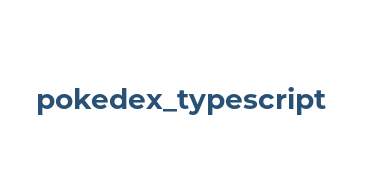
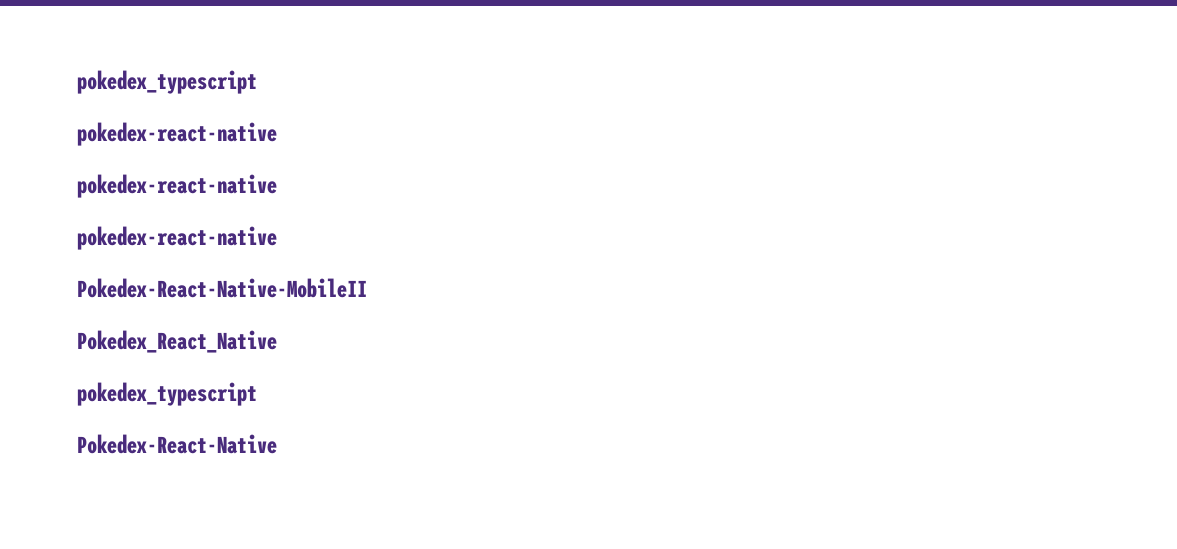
[36,87,326,115] pokedex_typescript -> [77,70,257,94] [77,122,277,146] [77,174,277,198] [77,226,277,250] [77,278,367,298] [77,330,277,353] [77,382,257,406] [77,434,277,454] pokedex_typescript // pokedex-react-native // pokedex-react-native // pokedex-react-native // Pokedex-React-Native-MobileII // Pokedex_React_Native // pokedex_typescript // Pokedex-React-Native

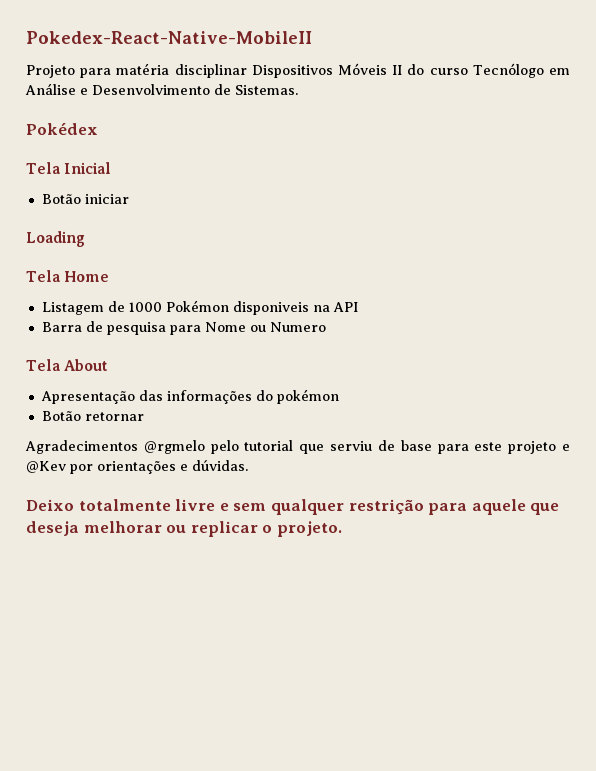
[77,70,257,94] [77,122,277,146] [77,174,277,198] [77,226,277,250] [77,278,367,298] [77,330,277,353] [77,382,257,406] [77,434,277,454] pokedex_typescript // pokedex-react-native // pokedex-react-native // pokedex-react-native // Pokedex-React-Native-MobileII // Pokedex_React_Native // pokedex_typescript // Pokedex-React-Native -> [26,31,312,44] [26,63,571,78] [25,83,298,95] [26,122,98,135] [26,162,112,174] [41,194,129,204] [26,231,85,247] [26,270,110,282] [41,300,358,315] [41,321,326,335] [26,359,109,371] [40,389,339,404] [41,411,144,421] [25,440,570,454] [26,460,248,474] [26,499,560,515] [26,521,342,537] Pokedex-React-Native-MobileII // Projeto para matéria disciplinar Dispositivos Móveis II do curso Tecnólogo em Análise e Desenvolvimento de Sistemas. // Pokédex // Tela Inicial // Botão iniciar // Loading // Tela Home // Listagem de 1000 Pokémon disponiveis na API // Barra de pesquisa para Nome ou Numero // Tela About // Apresentação das informações do pokémon // Botão retornar // Agradecimentos @rgmelo pelo tutorial que serviu de base para este projeto e @Kev por orientações e dúvidas. // Deixo totalmente livre e sem qualquer restrição para aquele que deseja melhorar ou replicar o projeto.

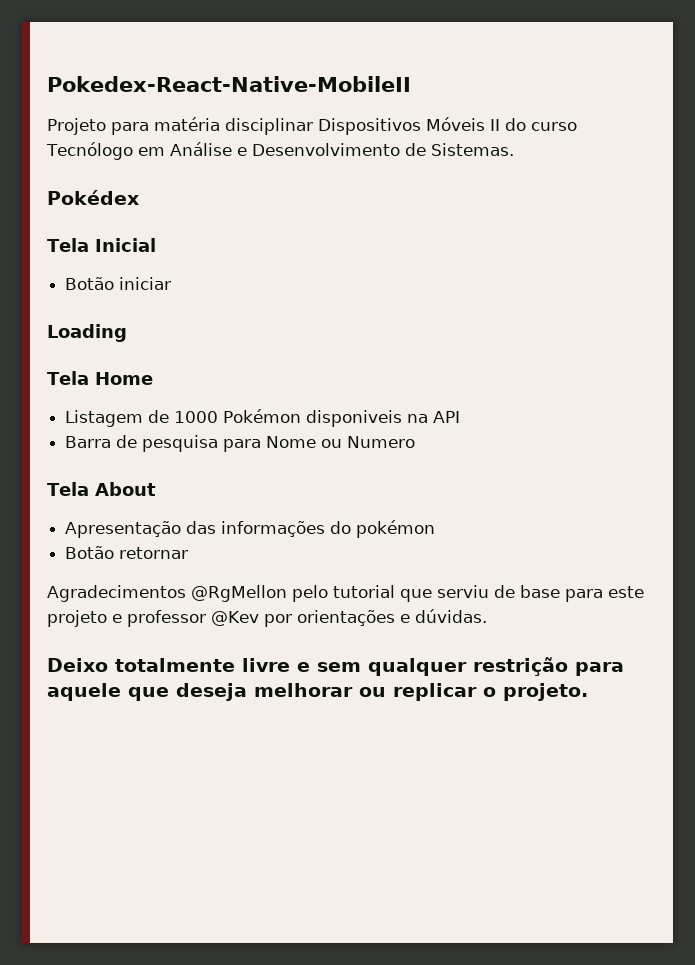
[143,440,205,454] @rgmelo -> [191,585,287,602] @RgMellon
(570, 447) none -> [127,610,206,627] professor

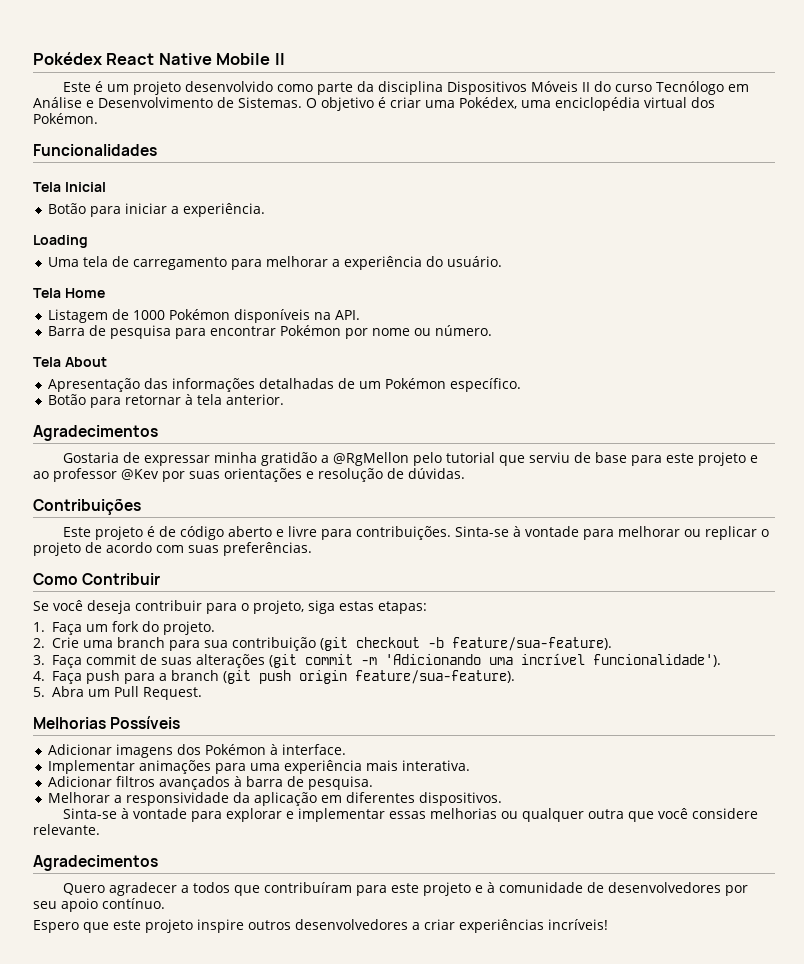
[47,76,411,92] [47,117,313,135] Pokedex-React-Native-MobileII // Projeto para matéria disciplinar -> [33,52,285,65] [62,81,443,95] Pokédex React Native Mobile II // Este é um projeto desenvolvido como parte da disciplina
[47,190,139,205] // Pokédex -> [306,97,715,111] [33,113,98,124] [33,144,157,156] O objetivo é criar uma Pokédex, uma enciclopédia virtual dos Pokémon. // Funcionalidades
(115, 283) none -> [89,206,121,217] para
(172, 283) none -> [170,203,265,217] a experiência.
(127, 333) none -> [47,256,502,270] // Uma tela de carregamento para melhorar a experiência do usuário.
[306,410,461,427] disponiveis na API -> [233,309,360,323] disponíveis na API.
[266,436,416,448] Nome ou Numero -> [209,325,492,339] encontrar Pokémon por nome ou número.
[330,520,436,538] [65,546,115,559] do pokémon // Botão -> [258,378,521,392] [47,394,121,408] detalhadas de um Pokémon específico. // Botão para
[47,585,186,602] // Agradecimentos -> [184,394,284,405] [33,425,158,441] [62,452,329,466] à tela anterior. // Agradecimentos // Gostaria de expressar minha gratidão a
(122, 618) none -> [33,471,49,479] ao
(292, 620) none -> [189,471,220,479] suas
(410, 618) none -> [318,468,404,482] resolução de
[47,657,624,676] [47,683,588,701] Deixo totalmente livre e sem qualquer restrição para aquele que deseja melhorar ou replicar o projeto. -> [33,499,141,515] [62,526,769,540] [33,542,312,556] [33,573,161,585] [33,600,427,614] [33,621,215,635] [33,637,612,651] [33,653,721,668] [33,670,515,684] [33,686,202,700] [33,716,181,729] [47,744,346,758] [47,760,470,774] [47,776,373,790] [47,792,502,806] [62,808,758,822] [33,824,100,835] [33,855,158,871] [62,882,748,896] [33,898,165,912] [33,919,608,933] Contribuições // Este projeto é de código aberto e livre para contribuições. Sinta-se à vontade para melhorar ou replicar o projeto de acordo com suas preferências. // Como Contribuir // Se você deseja contribuir para o projeto, siga estas etapas: // 1. Faça um fork do projeto. // 2. Crie uma branch para sua contribuição (git checkout -b feature/sua-feature). // 3. Faça commit de suas alterações (git commit -m 'Adicionando uma incrível funcionalidade'). // 4. Faça push para a branch (git push origin feature/sua-feature). // 5. Abra um Pull Request. // Melhorias Possíveis // Adicionar imagens dos Pokémon à interface. // Implementar animações para uma experiência mais interativa. // Adicionar filtros avançados à barra de pesquisa. // Melhorar a responsividade da aplicação em diferentes dispositivos. // Sinta-se à vontade para explorar e implementar essas melhorias ou qualquer outra que você considere relevante. // Agradecimentos // Quero agradecer a todos que contribuíram para este projeto e à comunidade de desenvolvedores por seu apoio contínuo. // Espero que este projeto inspire outros desenvolvedores a criar experiências incríveis!

